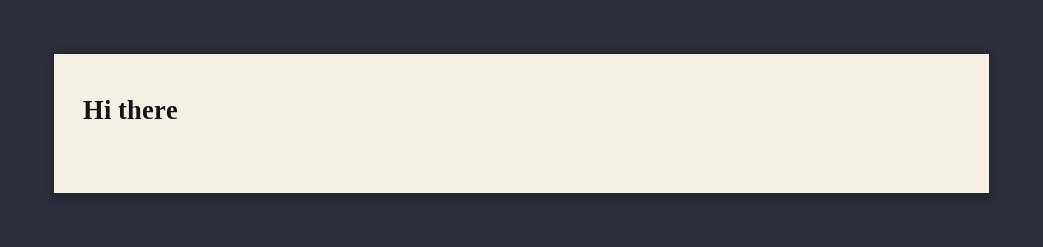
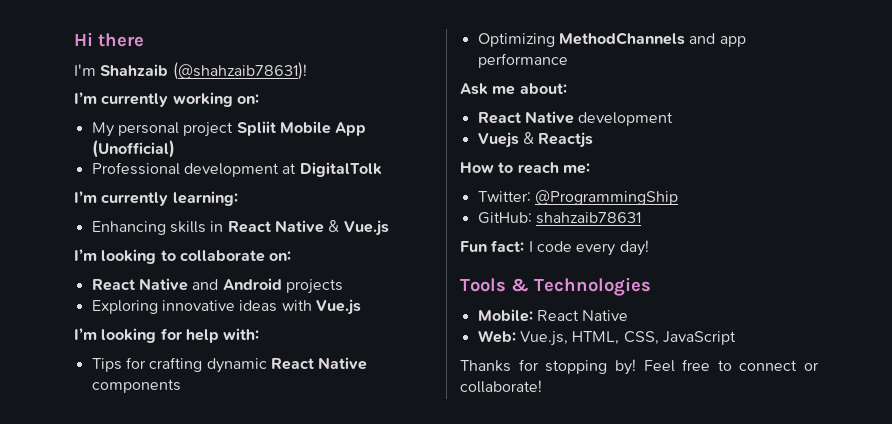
(179, 109) none -> [74,62,307,80] [74,92,259,107] [91,121,367,137] [91,140,175,158] [91,162,382,177] [74,191,238,206] [91,220,389,236] [74,249,292,264] [91,278,343,294] [91,299,361,315] [74,328,260,343] [91,357,368,373] [91,379,181,393] [477,32,746,47] [477,53,568,68] [460,83,567,95] [477,111,674,126] [477,132,594,148] [460,162,590,174] [477,190,678,205] [477,212,641,224] [460,240,649,256] [460,277,651,296] [477,309,629,322] [477,330,736,346] [460,359,819,375] [460,380,542,393] // I'm Shahzaib (@shahzaib78631)! // I’m currently working on: // My personal project Spliit Mobile App (Unofficial) // Professional development at DigitalTolk // I’m currently learning: // Enhancing skills in React Native & Vue.js // I’m looking to collaborate on: // React Native and Android projects // Exploring innovative ideas with Vue.js // I’m looking for help with: // Tips for crafting dynamic React Native components // Optimizing MethodChannels and app performance // Ask me about: // React Native development // Vuejs & Reactjs // How to reach me: // Twitter: @ProgrammingShip // GitHub: shahzaib78631 // Fun fact: I code every day! // Tools & Technologies // Mobile: React Native // Web: Vue.js, HTML, CSS, JavaScript // Thanks for stopping by! Feel free to connect or collaborate!

